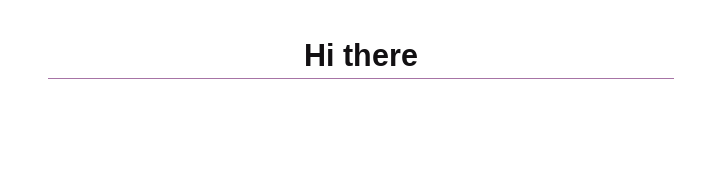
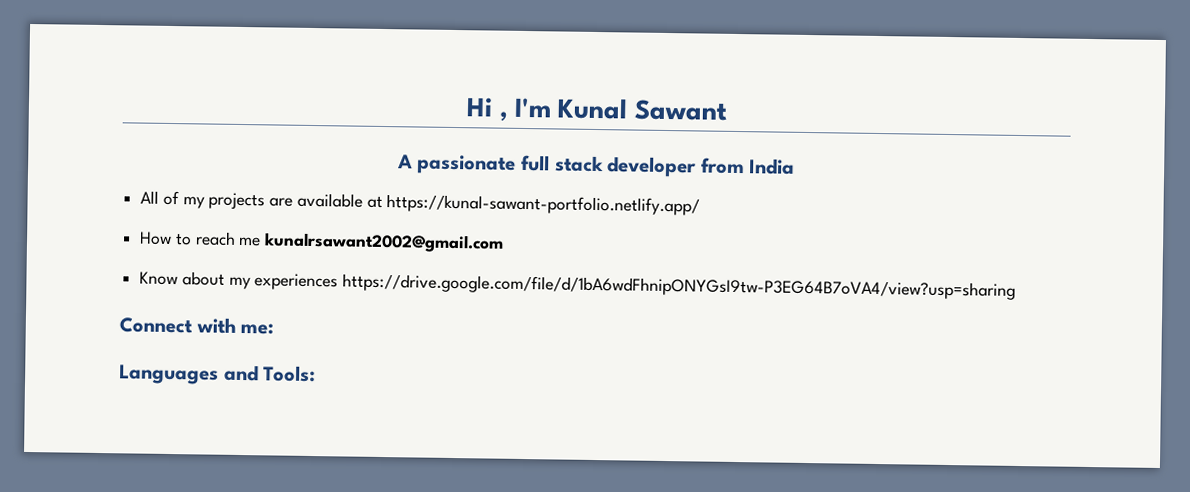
[342,43,418,66] there -> [498,97,728,122] [396,154,796,178] [140,190,701,216] [139,231,505,253] [139,271,1017,300] [119,317,275,335] [119,364,317,385] , I'm Kunal Sawant // A passionate full stack developer from India // All of my projects are available at https://kunal-sawant-portfolio.netlify.app/ // How to reach me kunalrsawant2002@gmail.com // Know about my experiences https://drive.google.com/file/d/1bA6wdFhnipONYGsI9tw-P3EG64B7oVA4/view?usp=sharing // Connect with me: // Languages and Tools:

